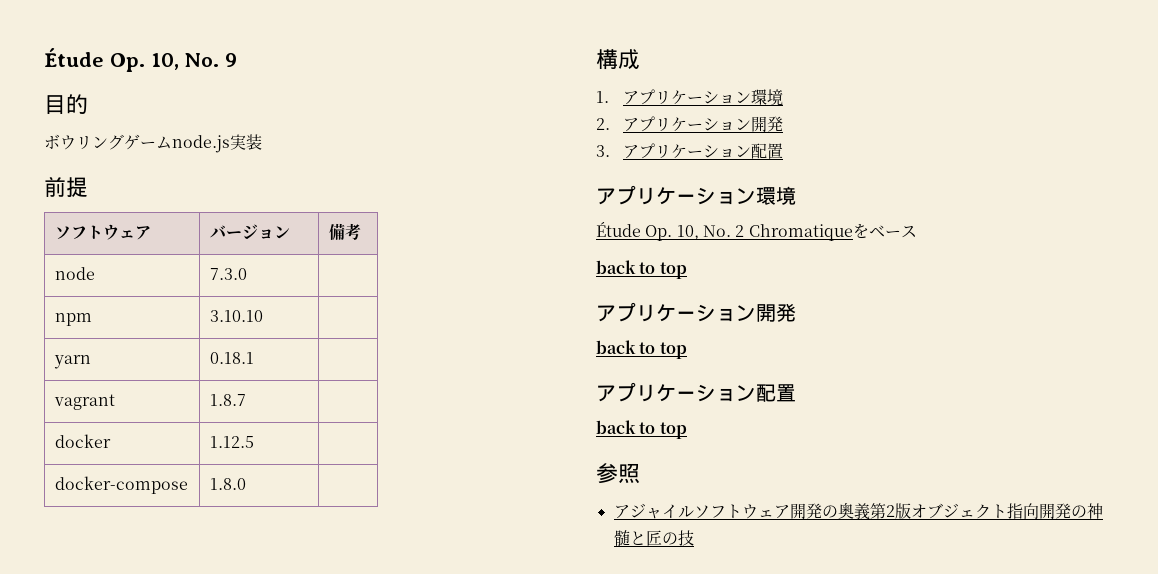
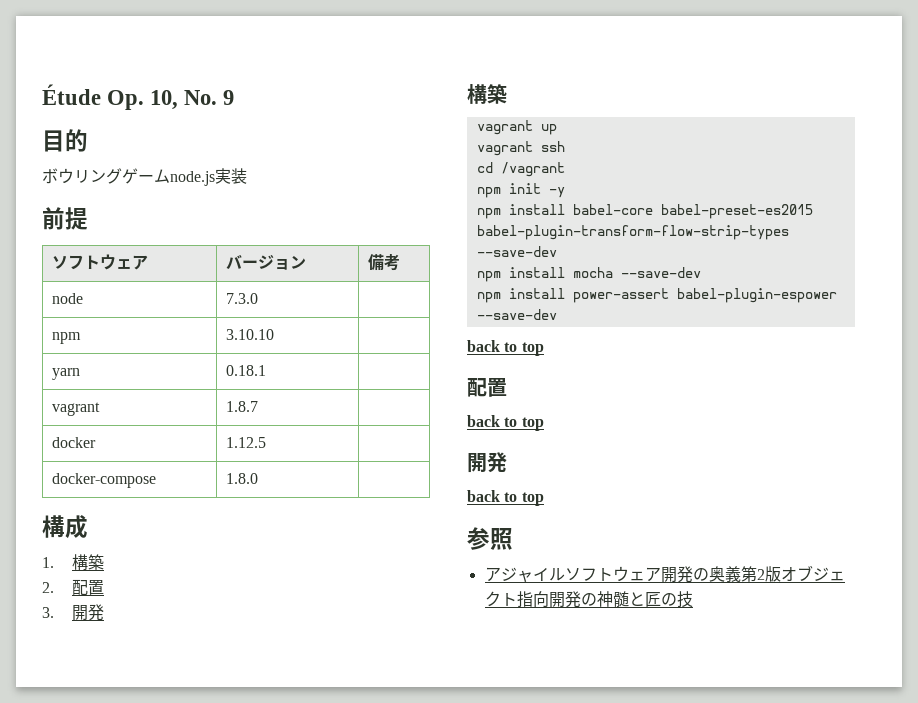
[623,89,784,106] [596,116,784,132] [596,143,784,159] [596,185,796,205] [596,221,917,241] [596,260,687,279] [596,302,796,322] [596,340,687,359] [596,382,796,402] アプリケーション環境 // 2.アプリケーション開発 // 3.アプリケーション配置 // アプリケーション環境 // Étude Op. 10, No. 2 Chromatiqueをベース // back to top // アプリケーション開発 // back to top // アプリケーション配置 -> [71,554,104,570] [42,579,104,595] [42,604,104,621] [467,84,507,104] [476,120,557,135] [476,141,565,156] [476,162,565,177] [476,183,565,198] [476,204,813,219] [476,225,789,240] [476,246,557,257] [476,267,701,282] [476,288,837,303] [476,309,557,320] [467,340,544,356] [467,378,507,397] [467,415,544,431] [467,452,507,473] 構築 // 2.配置 // 3.開発 // 構築 // vagrant up // vagrant ssh // cd /vagrant // npm init -y // npm install babel-core babel-preset-es2015 babel-plugin-transform-flow-strip-types --save-dev // npm install mocha --save-dev // npm install power-assert babel-plugin-espower --save-dev // back to top // 配置 // back to top // 開発

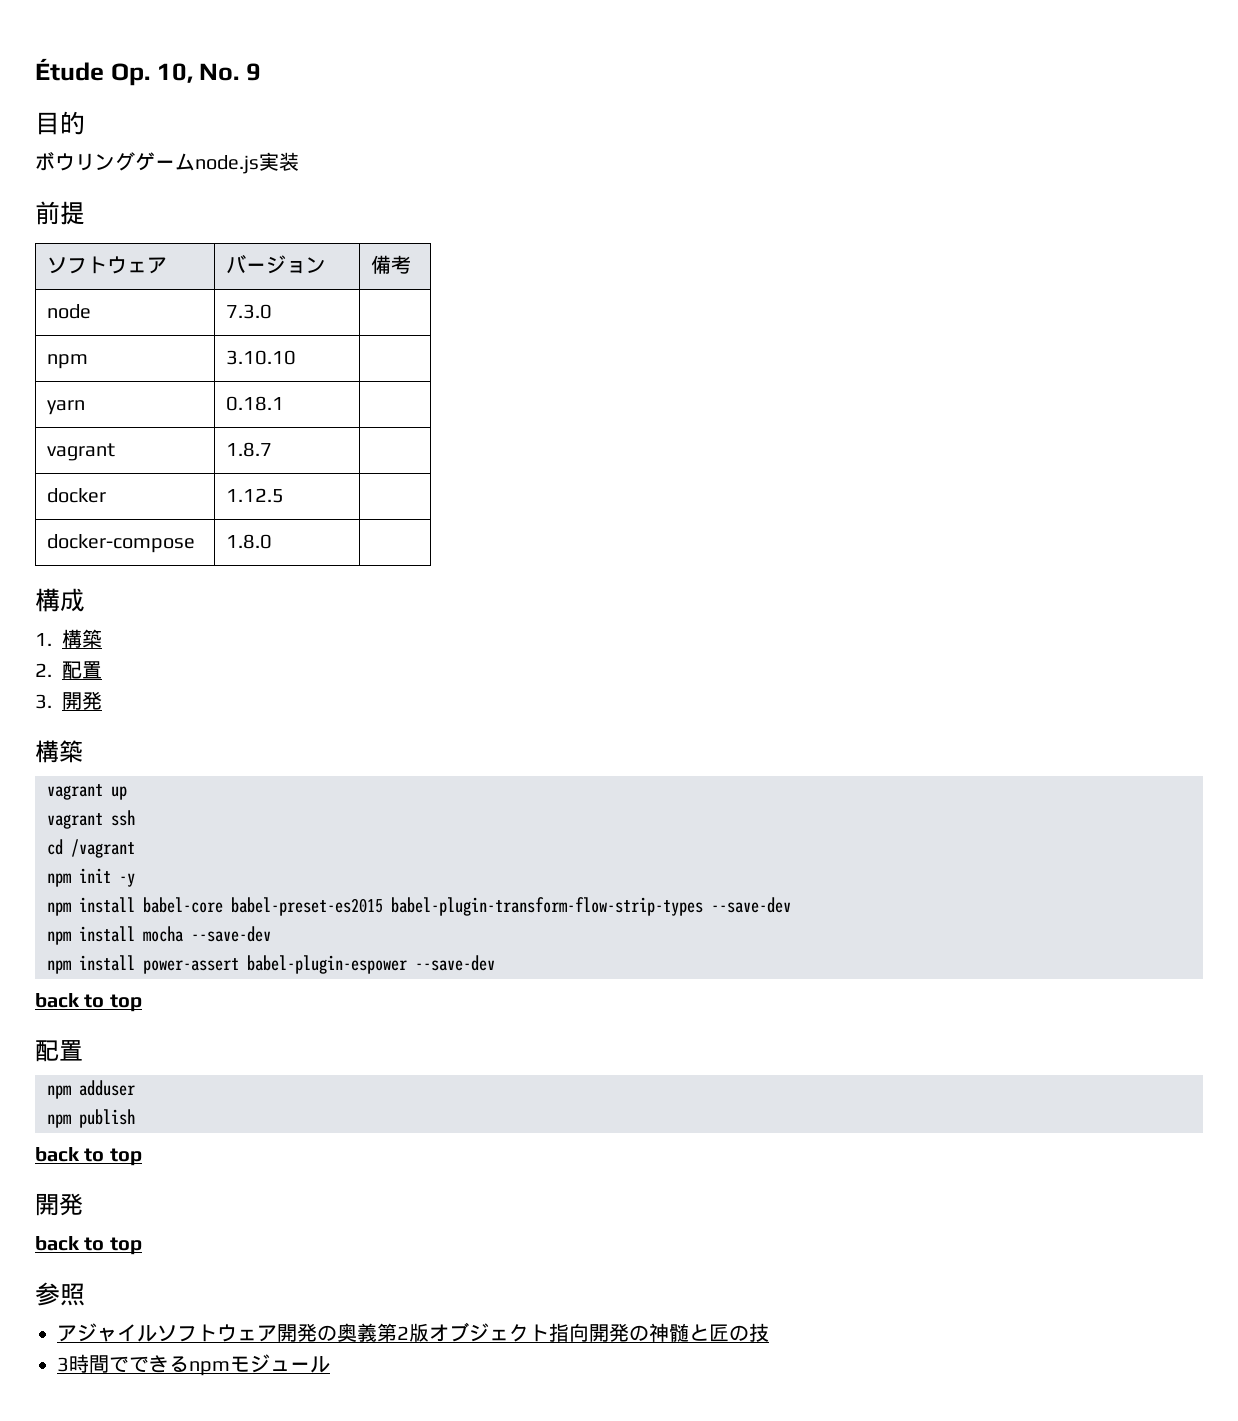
(507, 387) none -> [47,1080,135,1099] [47,1109,135,1128] // npm adduser // npm publish
(693, 599) none -> [57,1354,330,1376] // 3時間でできるnpmモジュール

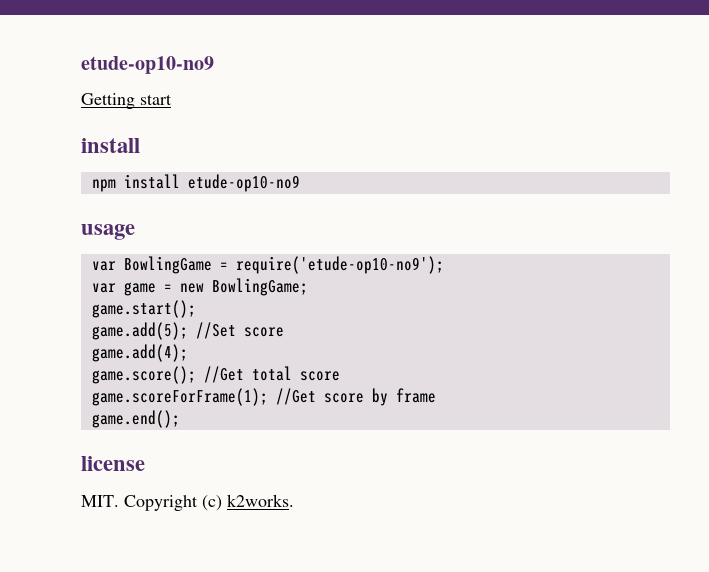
[35,58,261,86] [35,111,85,135] [35,151,299,174] [35,201,85,225] [46,256,167,274] [225,254,326,274] [370,255,411,274] [46,304,91,319] [225,304,272,319] [46,354,88,369] [225,350,296,365] [46,400,85,415] [225,396,284,411] [46,443,115,461] [225,442,272,457] [46,488,106,503] [225,488,284,503] [46,534,195,553] [225,534,272,549] [35,588,85,612] [35,629,102,648] [35,661,102,679] [35,691,102,710] [35,740,83,763] [47,784,127,800] [47,810,135,829] [47,839,135,858] [47,868,135,887] [47,897,791,916] [47,926,271,945] [47,955,495,974] [35,993,142,1012] [35,1040,83,1062] [47,1080,135,1099] [47,1109,135,1128] [35,1147,142,1166] [35,1193,83,1216] [35,1236,142,1255] [35,1282,85,1306] [57,1322,769,1342] [57,1354,330,1376] Étude Op. 10, No. 9 // 目的 // ボウリングゲームnode.js実装 // 前提 // ソフトウェア | バージョン | 備考 // node | 7.3.0 | // npm | 3.10.10 | // yarn | 0.18.1 | // vagrant | 1.8.7 | // docker | 1.12.5 | // docker-compose | 1.8.0 | // 構成 // 1.構築 // 2.配置 // 3.開発 // 構築 // vagrant up // vagrant ssh // cd /vagrant // npm init -y // npm install babel-core babel-preset-es2015 babel-plugin-transform-flow-strip-types --save-dev // npm install mocha --save-dev // npm install power-assert babel-plugin-espower --save-dev // back to top // 配置 // npm adduser // npm publish // back to top // 開発 // back to top // 参照 // アジャイルソフトウェア開発の奥義第2版オブジェクト指向開発の神髄と匠の技 // 3時間でできるnpmモジュール -> [81,56,214,74] [81,93,172,109] [81,138,140,153] [91,174,300,192] [81,224,135,240] [91,256,444,274] [91,278,308,296] [91,300,196,318] [91,322,284,340] [91,344,188,362] [91,366,340,384] [91,388,436,406] [91,410,180,428] [81,456,145,471] [81,494,294,511] etude-op10-no9 // Getting start // install // npm install etude-op10-no9 // usage // var BowlingGame = require('etude-op10-no9'); // var game = new BowlingGame; // game.start(); // game.add(5); //Set score // game.add(4); // game.score(); //Get total score // game.scoreForFrame(1); //Get score by frame // game.end(); // license // MIT. Copyright (c) k2works.

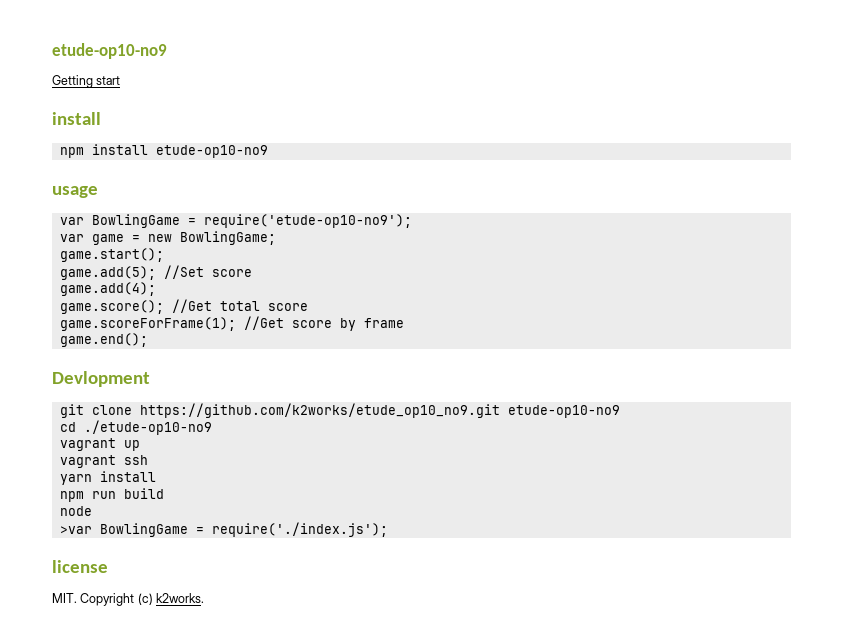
(180, 419) none -> [52,371,150,387] [59,403,620,418] [59,420,212,435] [59,438,140,451] [59,455,148,468] [59,471,156,485] [59,488,164,502] [59,506,92,516] [59,522,388,537] // Devlopment // git clone https://github.com/k2works/etude_op10_no9.git etude-op10-no9 // cd ./etude-op10-no9 // vagrant up // vagrant ssh // yarn install // npm run build // node // >var BowlingGame = require('./index.js');

